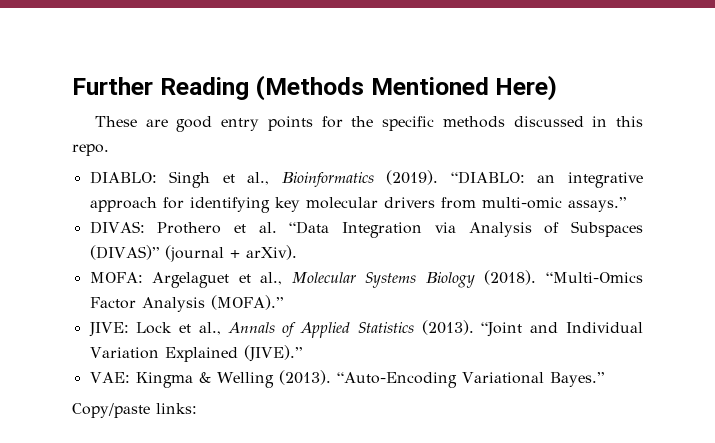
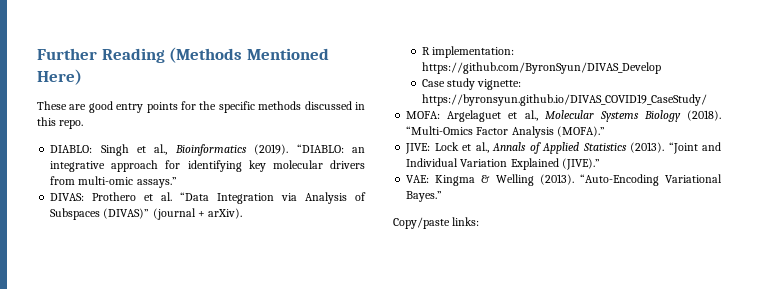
(297, 252) none -> [421,46,515,58] [421,62,661,74] [421,78,522,90] [421,94,707,106] // R implementation: https://github.com/ByronSyun/DIVAS_Develop // Case study vignette: https://byronsyun.github.io/DIVAS_COVID19_CaseStudy/

